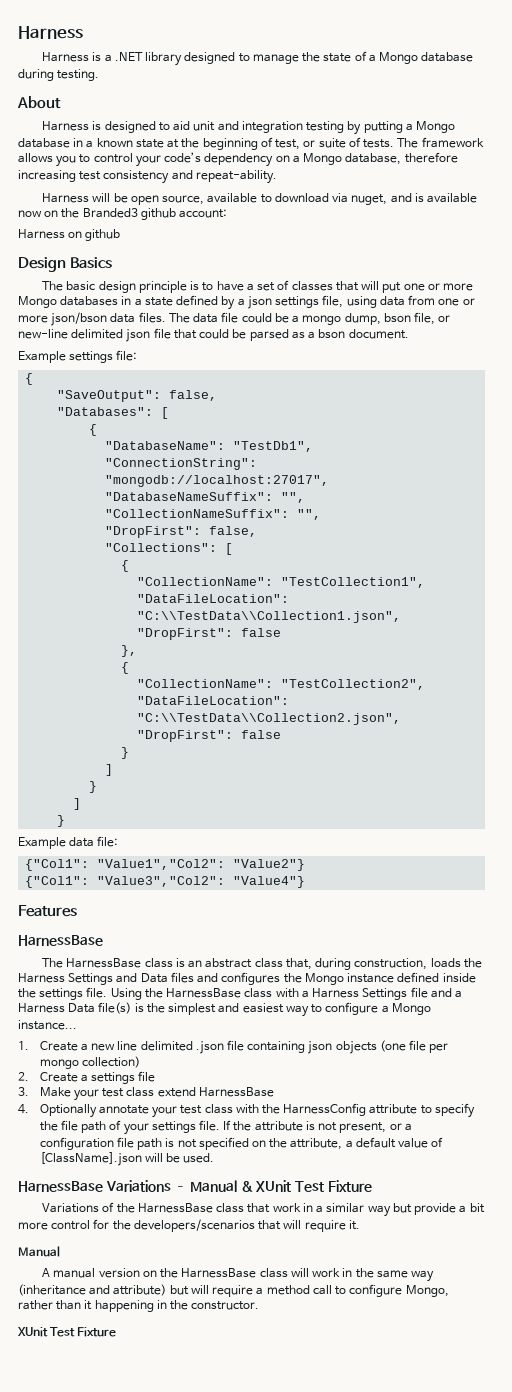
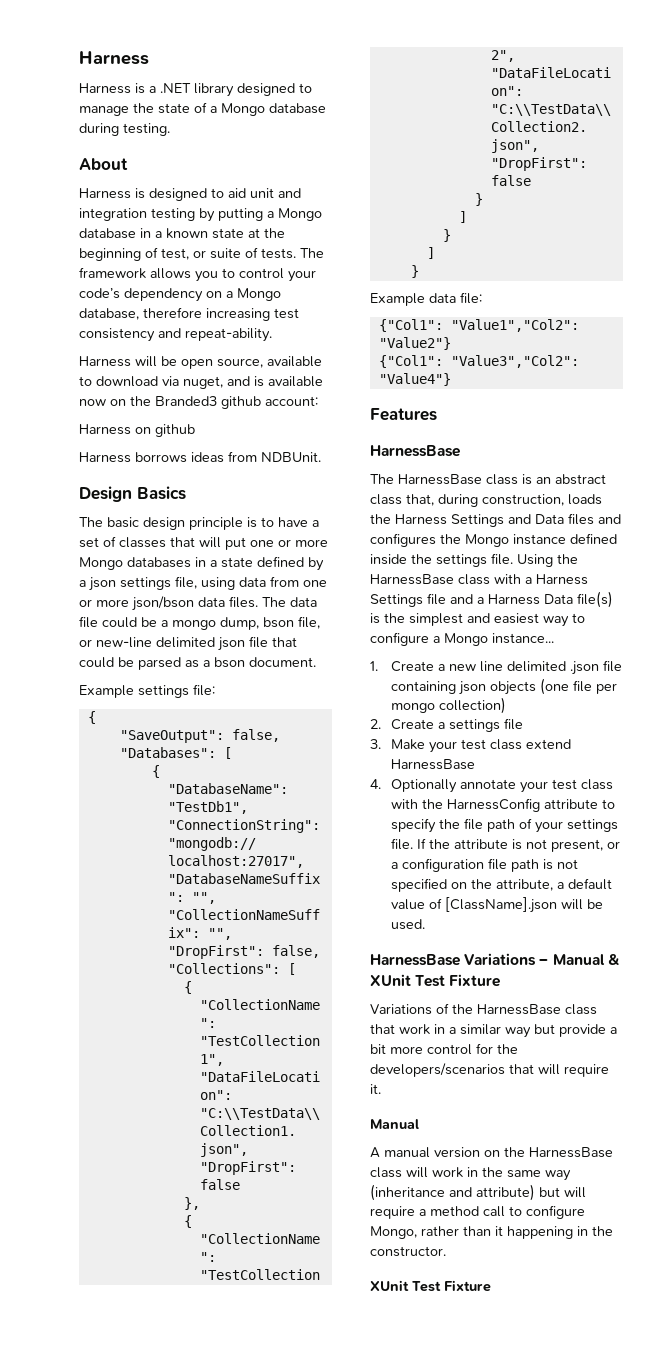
(121, 235) none -> [79,451,321,463] // Harness borrows ideas from NDBUnit.

